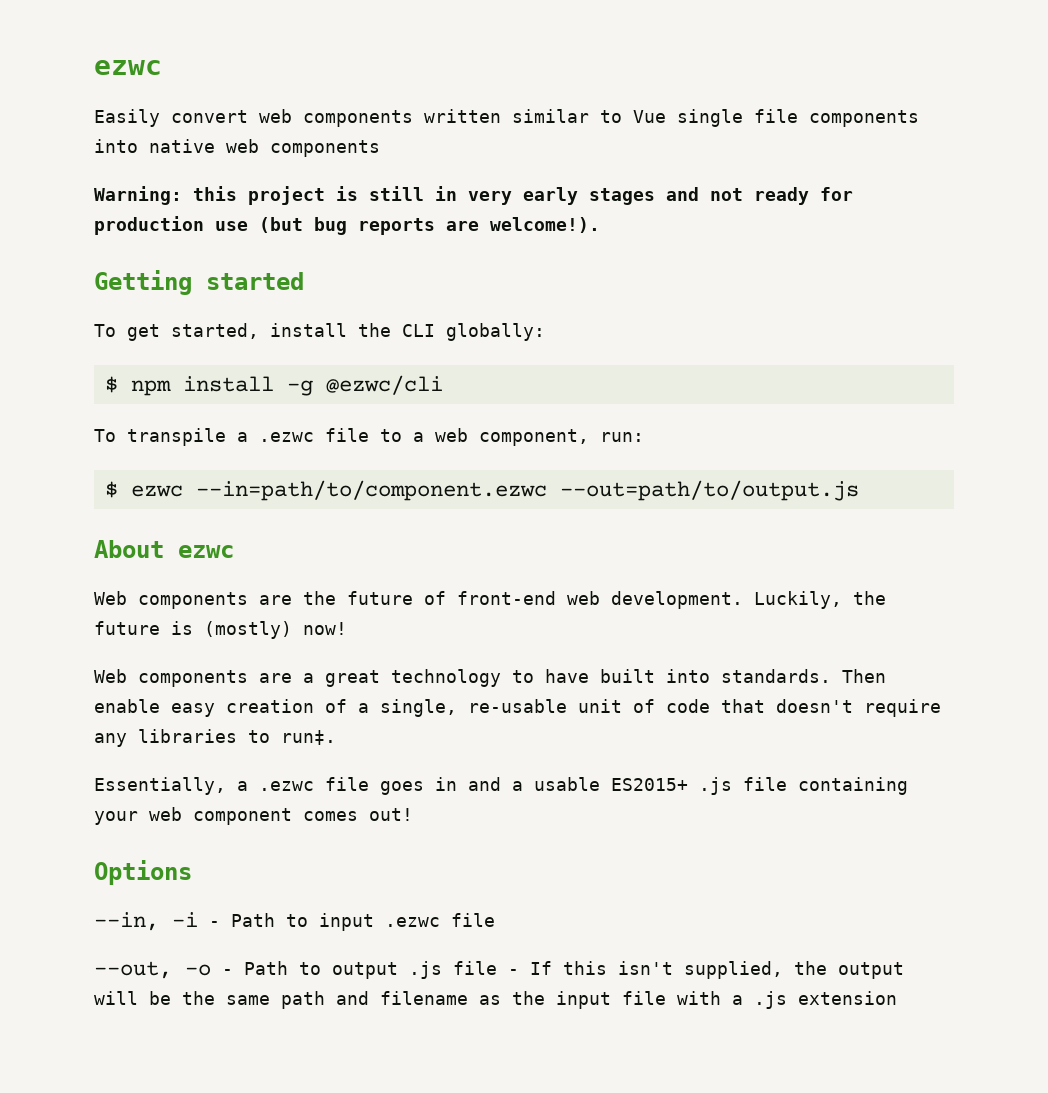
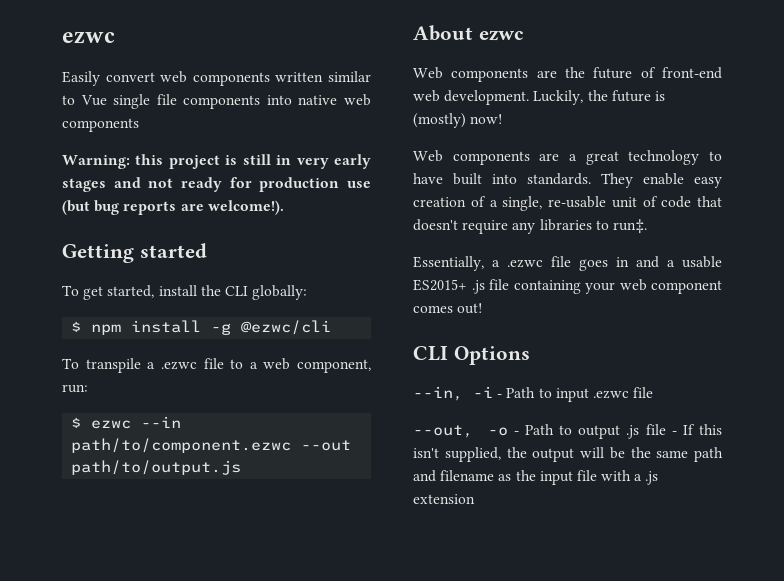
[195,480,859,501] --in=path/to/component.ezwc --out=path/to/output.js -> [141,416,182,428] [71,438,352,453] [71,460,242,475] --in path/to/component.ezwc --out path/to/output.js
[842,669,886,683] Then -> [601,173,633,188] They
(413, 814) none -> [413,346,448,361] CLI

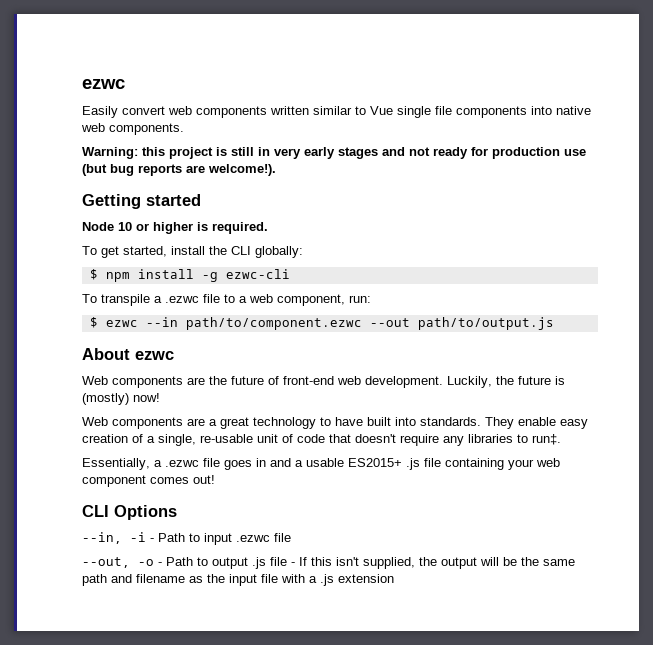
[62,118,139,132] components -> [109,123,184,135] components.
(207, 250) none -> [82,222,268,234] // Node 10 or higher is required.
[241,320,332,335] @ezwc/cli -> [225,269,290,279] ezwc-cli

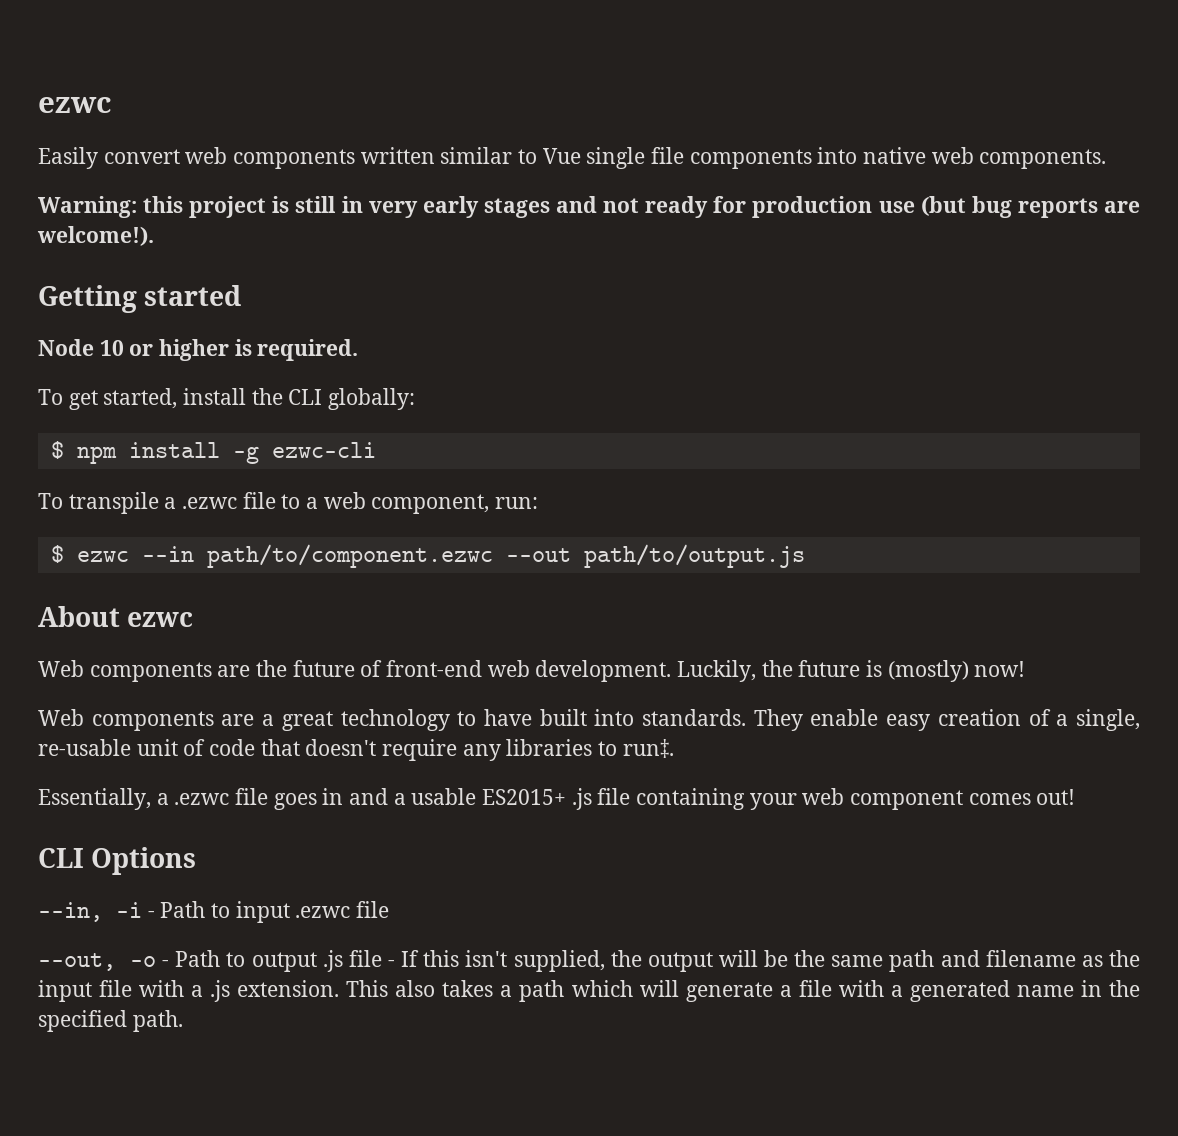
[338,574,394,583] extension -> [237,980,1140,1002] [38,1010,183,1032] extension. This also takes a path which will generate a file with a generated name in the specified path.

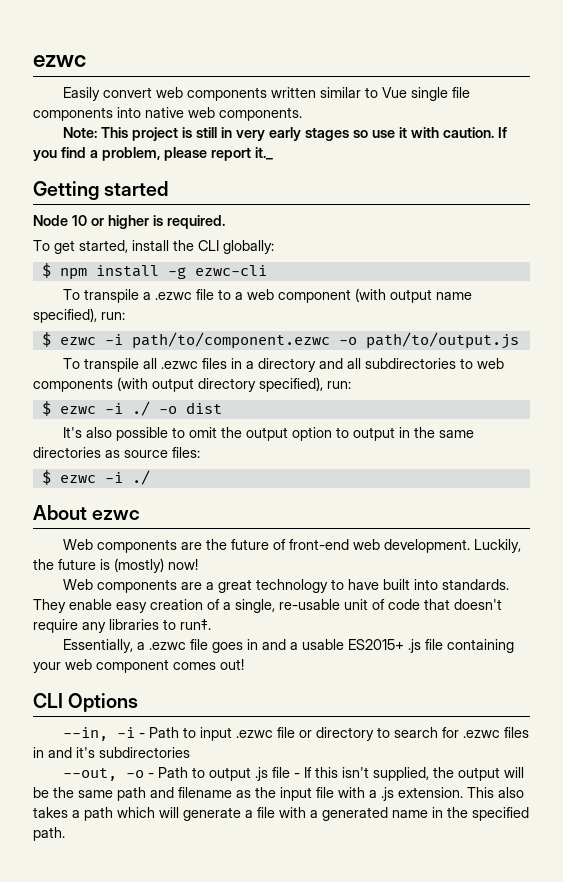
[38,196,184,218] Warning: this -> [62,127,128,138] Note: This
[555,196,1140,218] [37,226,154,246] and not ready for production use (but bug reports are welcome!). -> [352,127,507,138] [33,147,273,161] so use it with caution. If you find a problem, please report it._
[371,494,539,514] [50,544,805,568] component, run: // $ ezwc --in path/to/component.ezwc --out path/to/output.js -> [277,288,472,303] [33,308,125,323] [41,332,519,349] [62,358,504,372] [33,377,351,392] [41,401,222,416] [62,427,474,441] [33,447,200,458] [41,470,150,485] component (with output name specified), run: // $ ezwc -i path/to/component.ezwc -o path/to/output.js // To transpile all .ezwc files in a directory and all subdirectories to web components (with output directory specified), run: // $ ezwc -i ./ -o dist // It's also possible to omit the output option to output in the same directories as source files: // $ ezwc -i ./
(390, 909) none -> [298,727,529,741] [33,747,190,758] or directory to search for .ezwc files in and it's subdirectories

